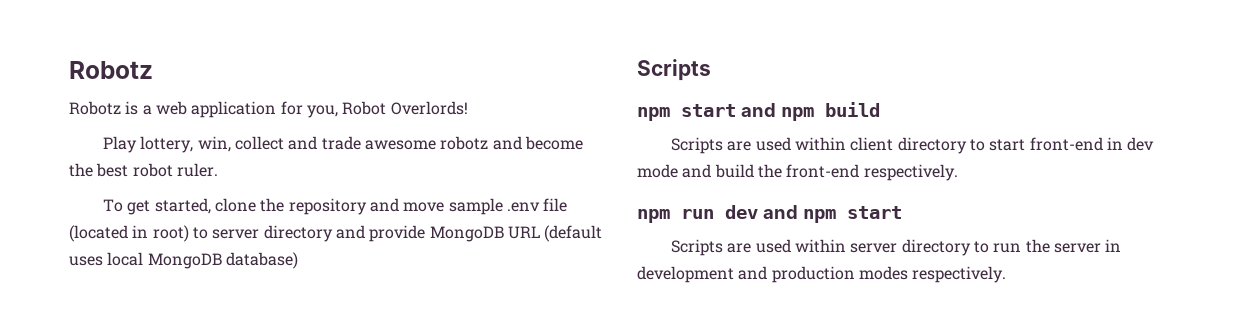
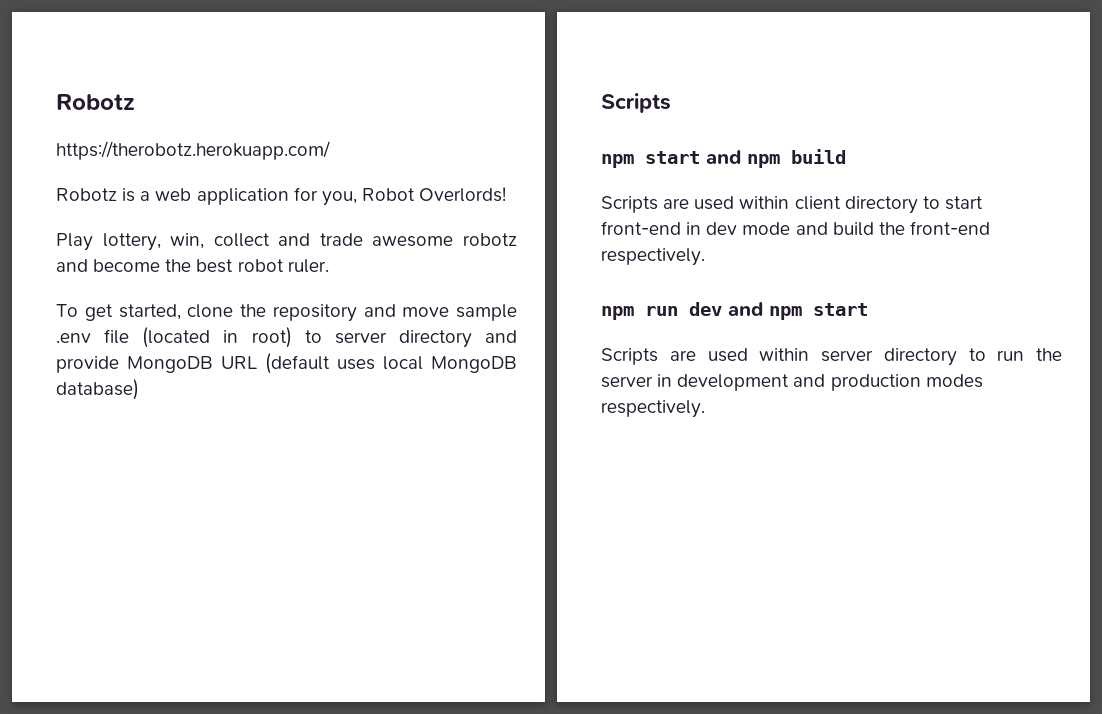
[69,61,153,79] Robotz -> [56,94,135,110] [56,141,330,160] Robotz // https://therobotz.herokuapp.com/

